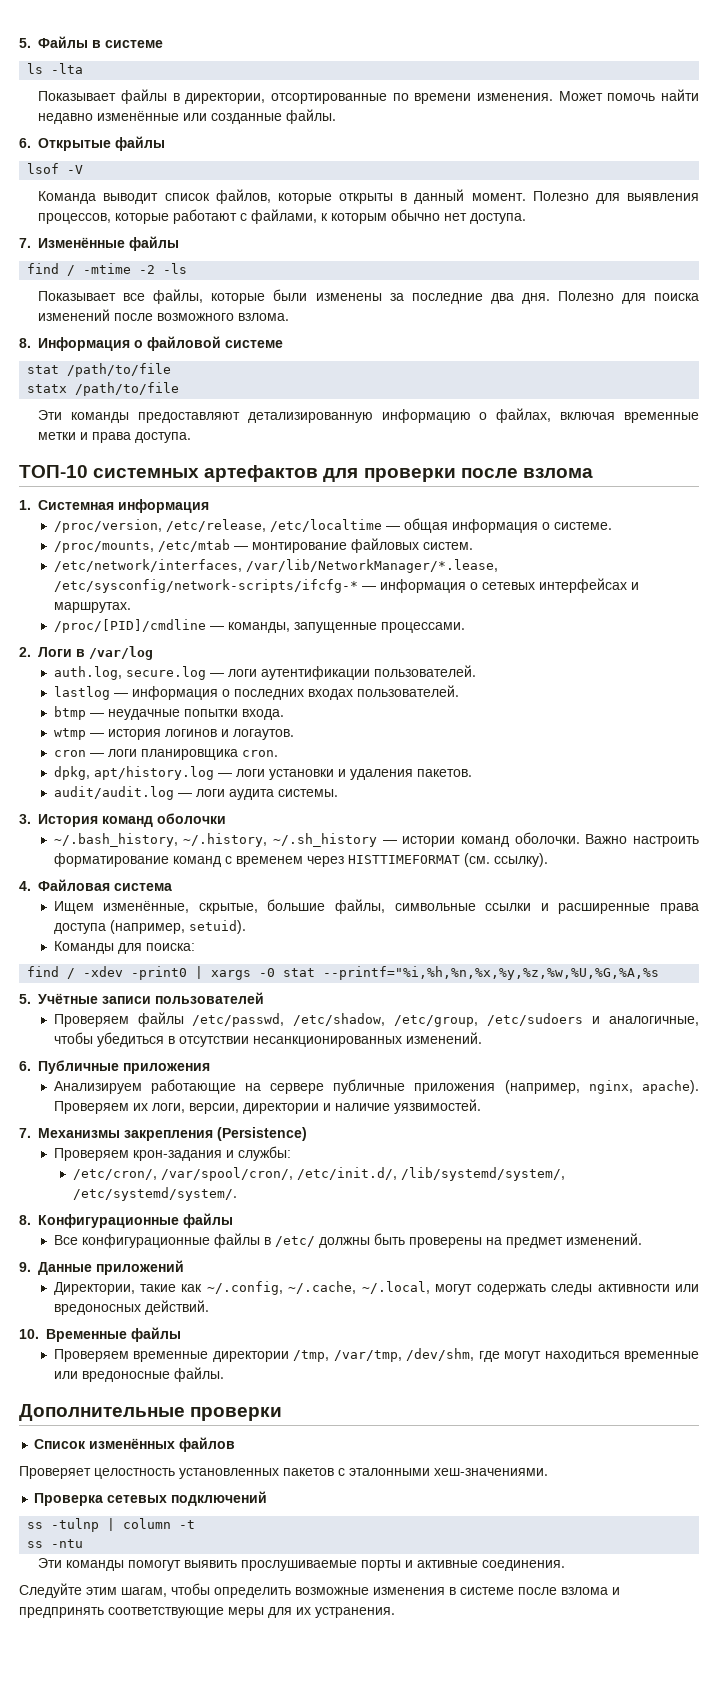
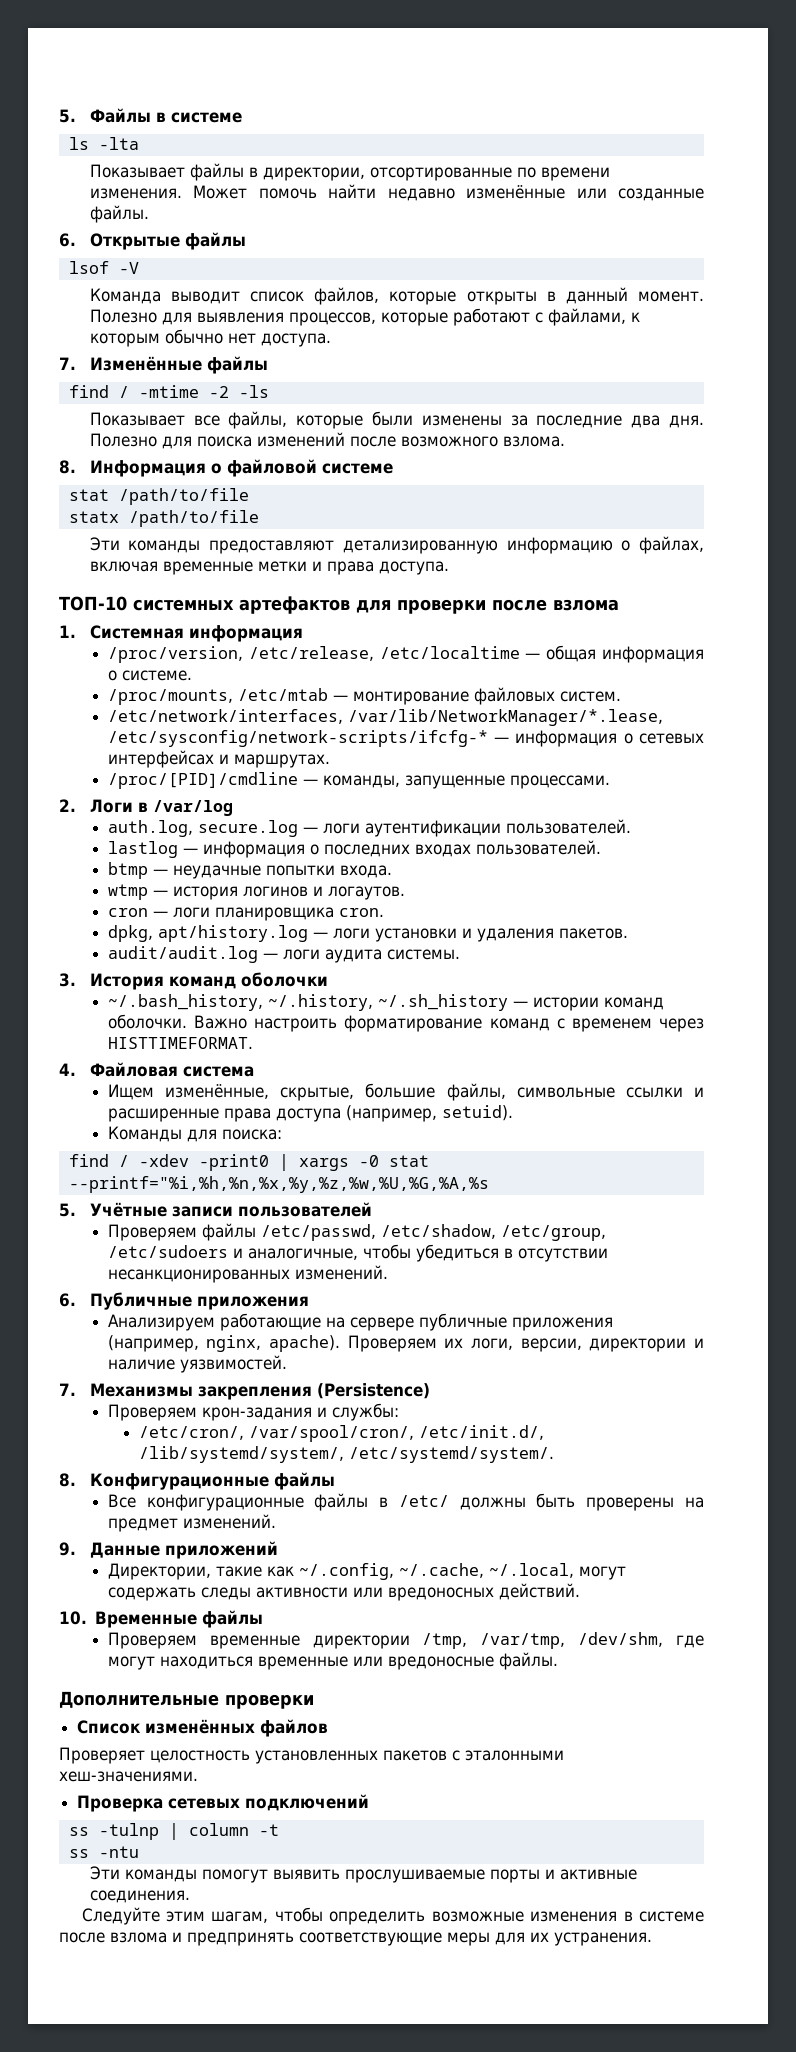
[347,853,548,867] HISTTIMEFORMAT (см. ссылку). -> [107,1037,253,1049] HISTTIMEFORMAT.

